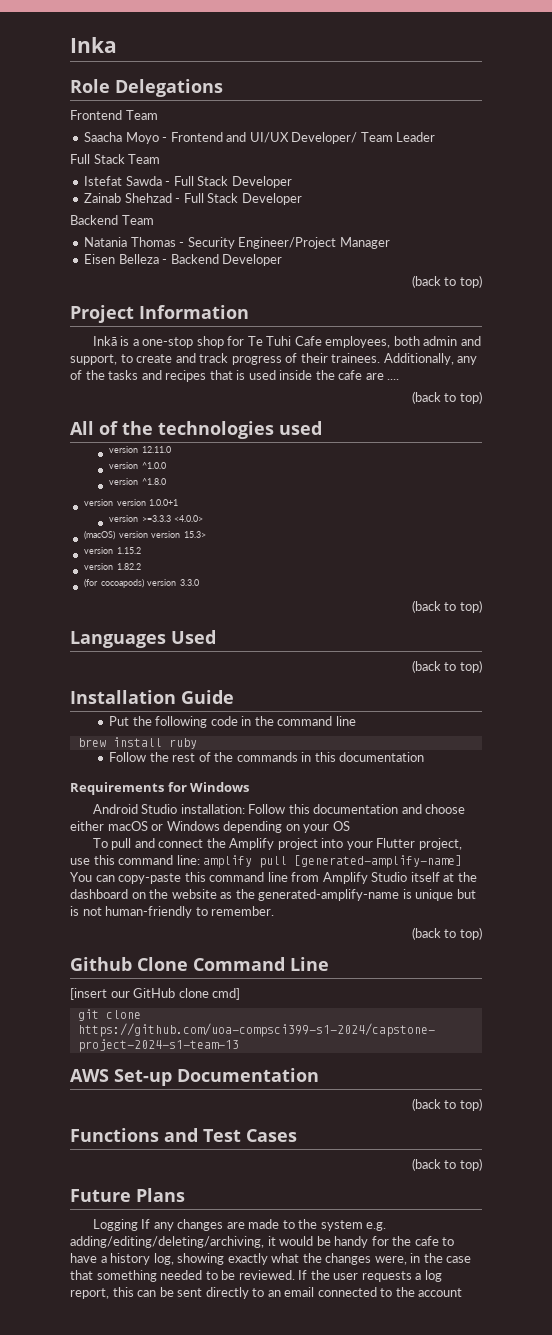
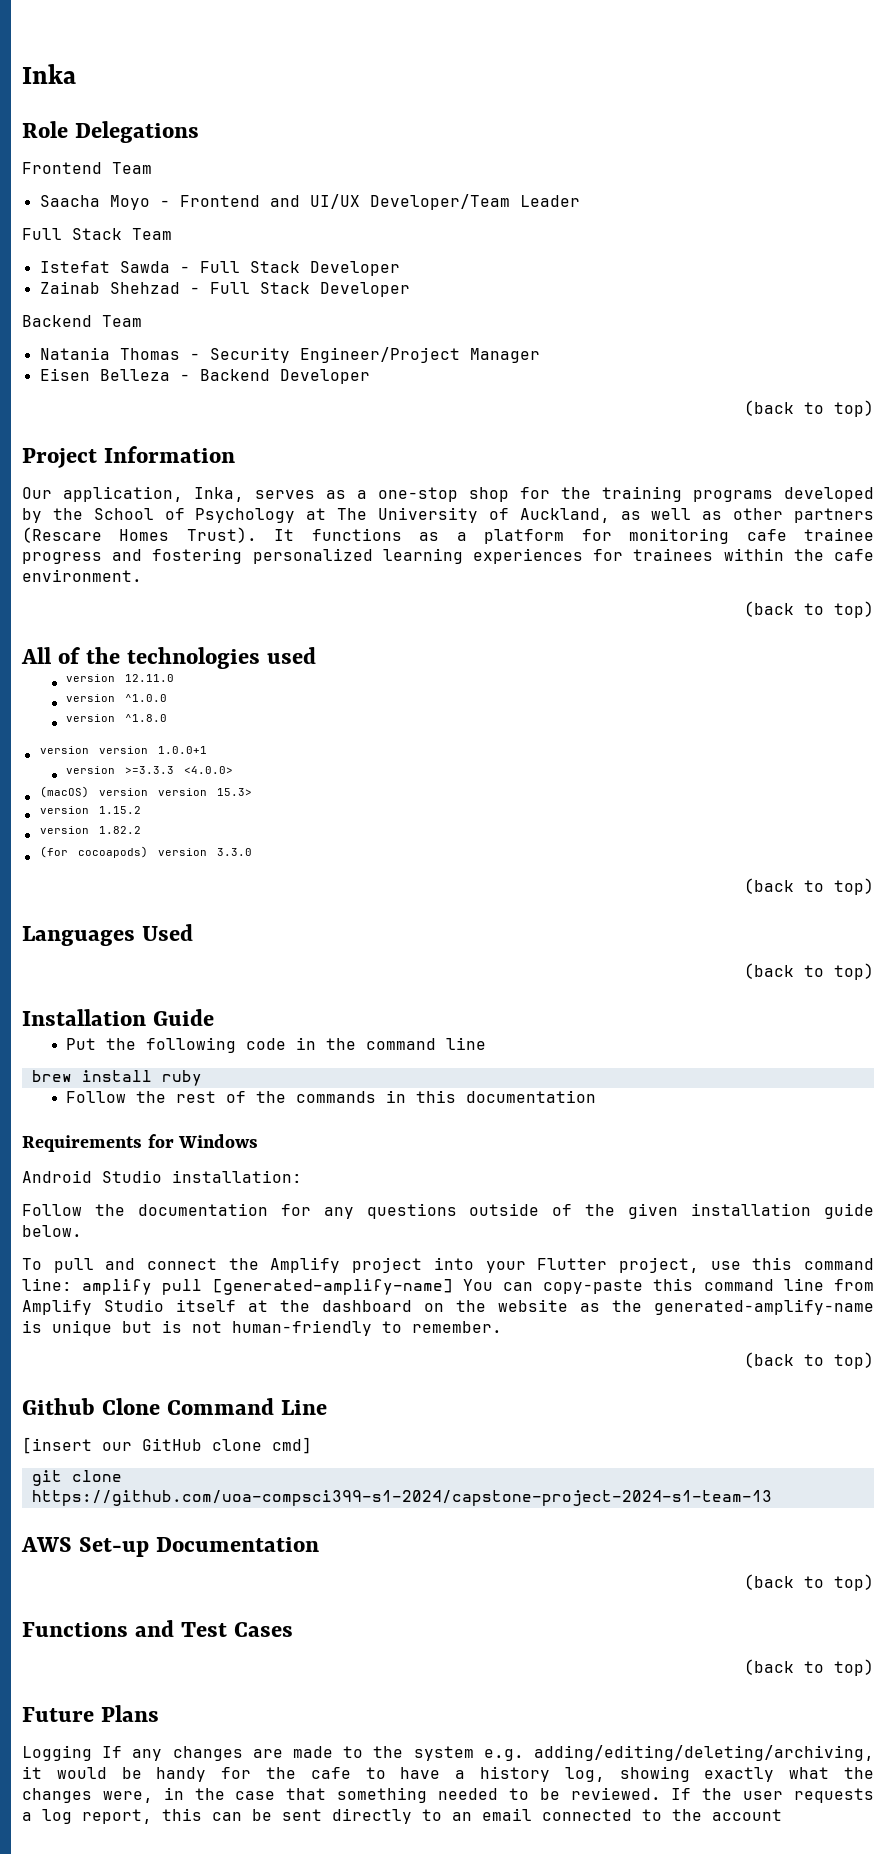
[291,132,393,144] Developer/ Team -> [369,194,510,210] Developer/Team
[92,336,481,348] [70,353,478,365] [70,370,400,382] Inkā is a one-stop shop for Te Tuhi Cafe employees, both admin and support, to create and track progress of their trainees. Additionally, any of the tasks and recipes that is used inside the cafe are .... -> [22,486,874,502] [22,507,874,523] [22,527,874,544] [22,548,875,564] [22,569,142,582] Our application, Inka, serves as a one-stop shop for the training programs developed by the School of Psychology at The University of Auckland, as well as other partners (Rescare Homes Trust). It functions as a platform for monitoring cafe trainee progress and fostering personalized learning experiences for trainees within the cafe environment.
[248,804,466,814] [70,821,350,833] Follow this documentation and choose either macOS or Windows depending on your OS -> [22,1203,874,1219] [22,1225,82,1237] // Follow the documentation for any questions outside of the given installation guide below.

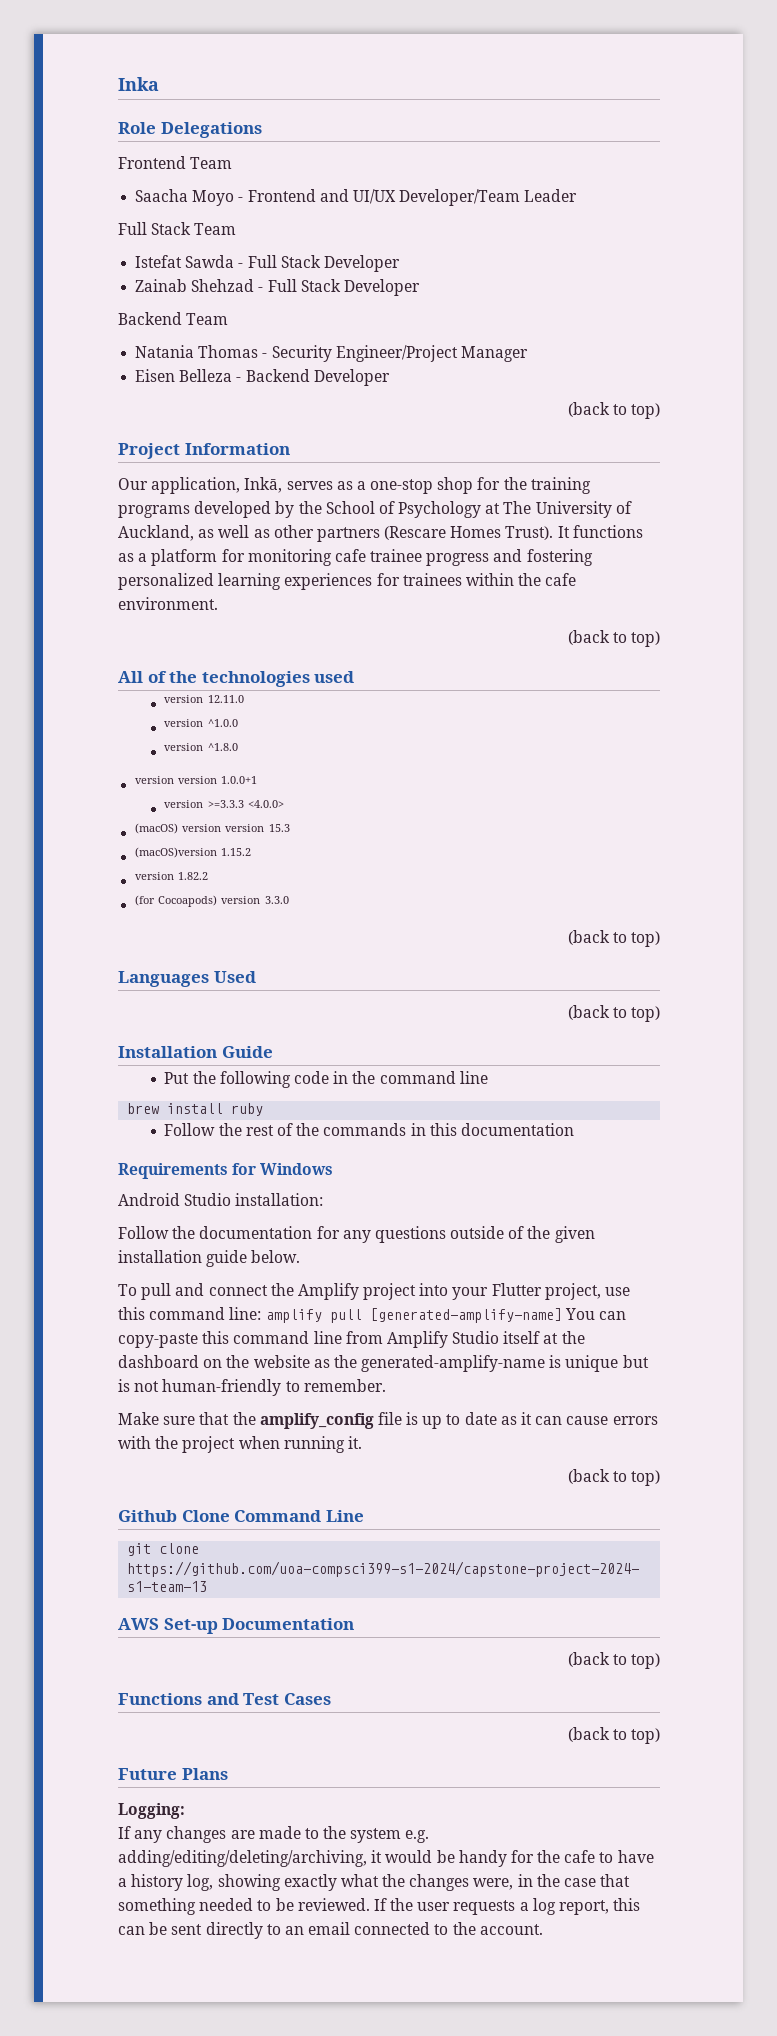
[194,487,244,502] Inka, -> [244,477,283,493] Inkā,
[216,788,252,796] [39,806,89,814] 15.3> // version -> [268,824,290,832] [135,847,218,858] 15.3 // (macOS)version
[77,846,148,858] cocoapods) -> [158,895,218,907] Cocoapods)
(502, 1327) none -> [118,1412,658,1429] [118,1436,362,1453] // Make sure that the amplify_config file is up to date as it can cause errors with the project when running it.
[22,1437,312,1454] // [insert our GitHub clone cmd] -> (364, 1516) none
[22,1745,92,1761] Logging -> [118,1803,185,1819] Logging: //
[712,1809,782,1821] account -> [479,1924,543,1935] account.

